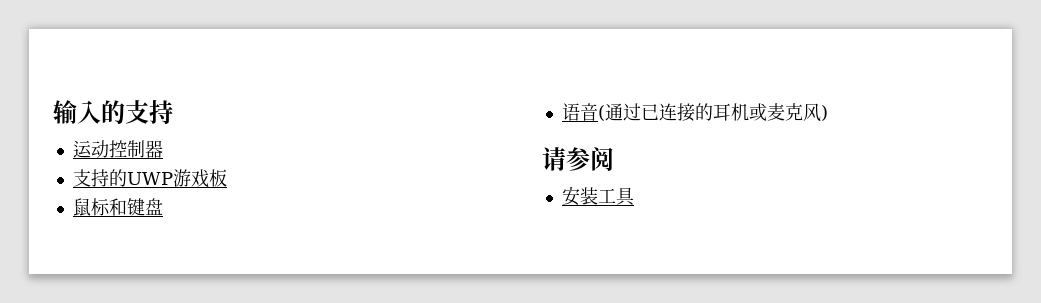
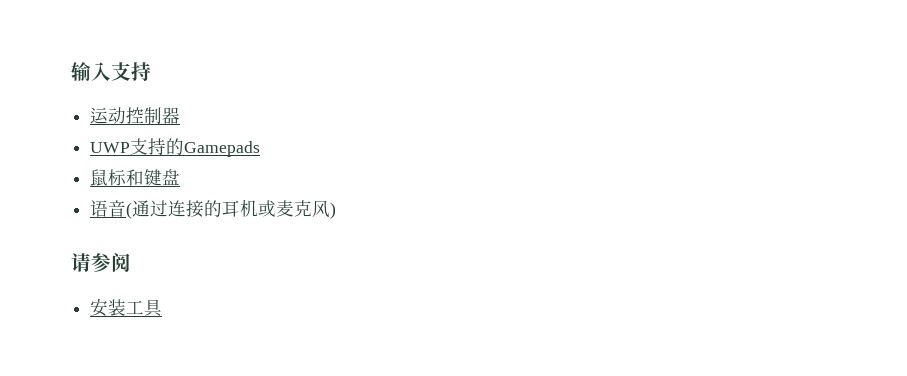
[101,100,125,124] 的 -> (111, 71) none
[72,169,227,188] 支持的UWP游戏板 -> [90,138,261,157] UWP支持的Gamepads
[640,104,659,120] 已 -> (169, 208) none

